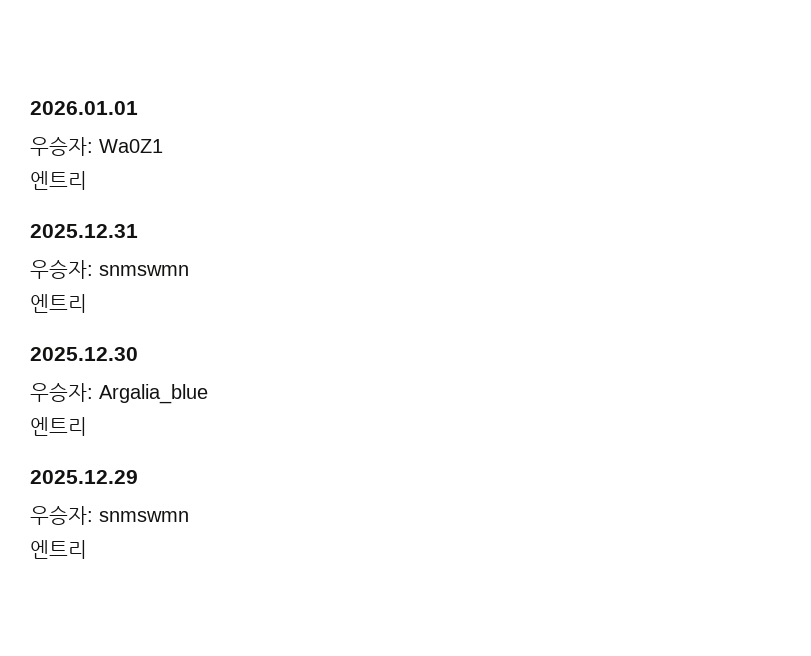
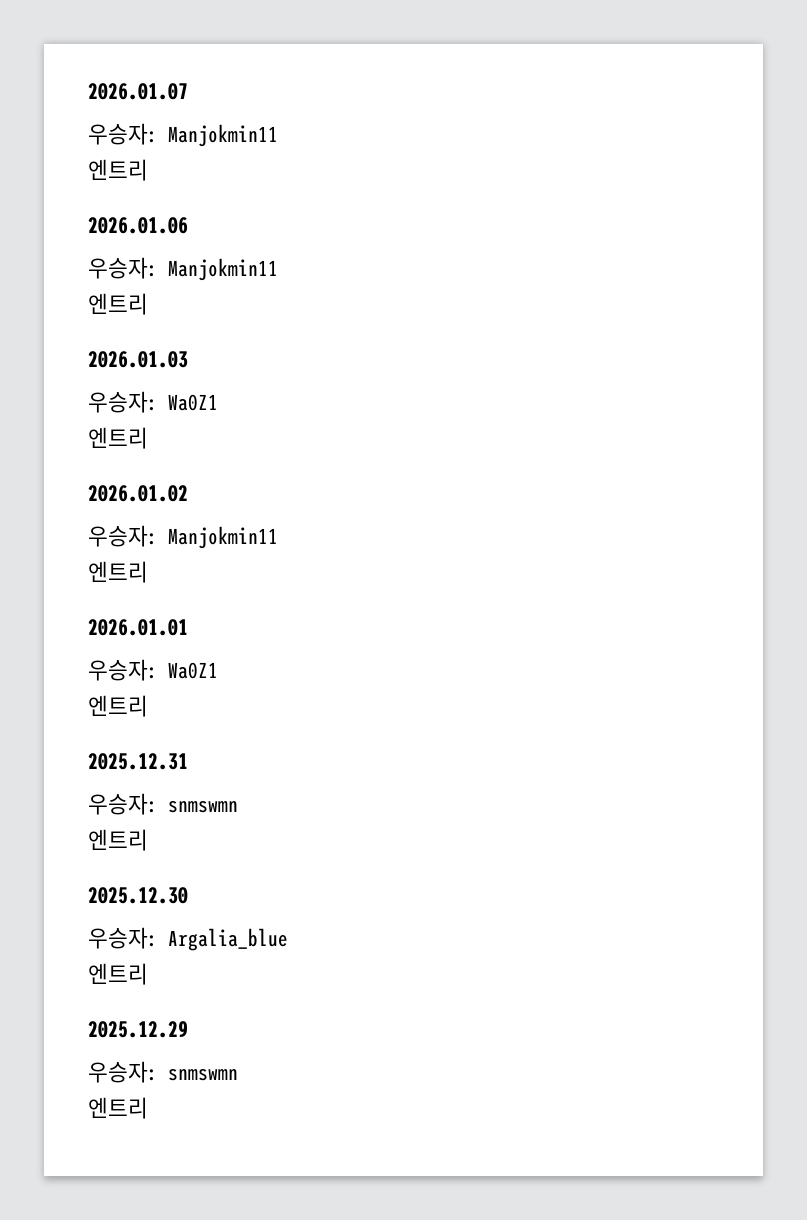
(30, 108) none -> [88,83,188,100] [88,123,278,147] [88,159,148,181] [88,217,188,234] [88,257,278,281] [88,293,148,315] [88,351,188,368] [88,391,218,413] [88,427,148,449] [88,485,188,502] [88,525,278,549] [88,561,148,583] 2026.01.07 // 우승자: Manjokmin11 // 엔트리 // 2026.01.06 // 우승자: Manjokmin11 // 엔트리 // 2026.01.03 // 우승자: Wa0Z1 // 엔트리 // 2026.01.02 // 우승자: Manjokmin11 // 엔트리 //

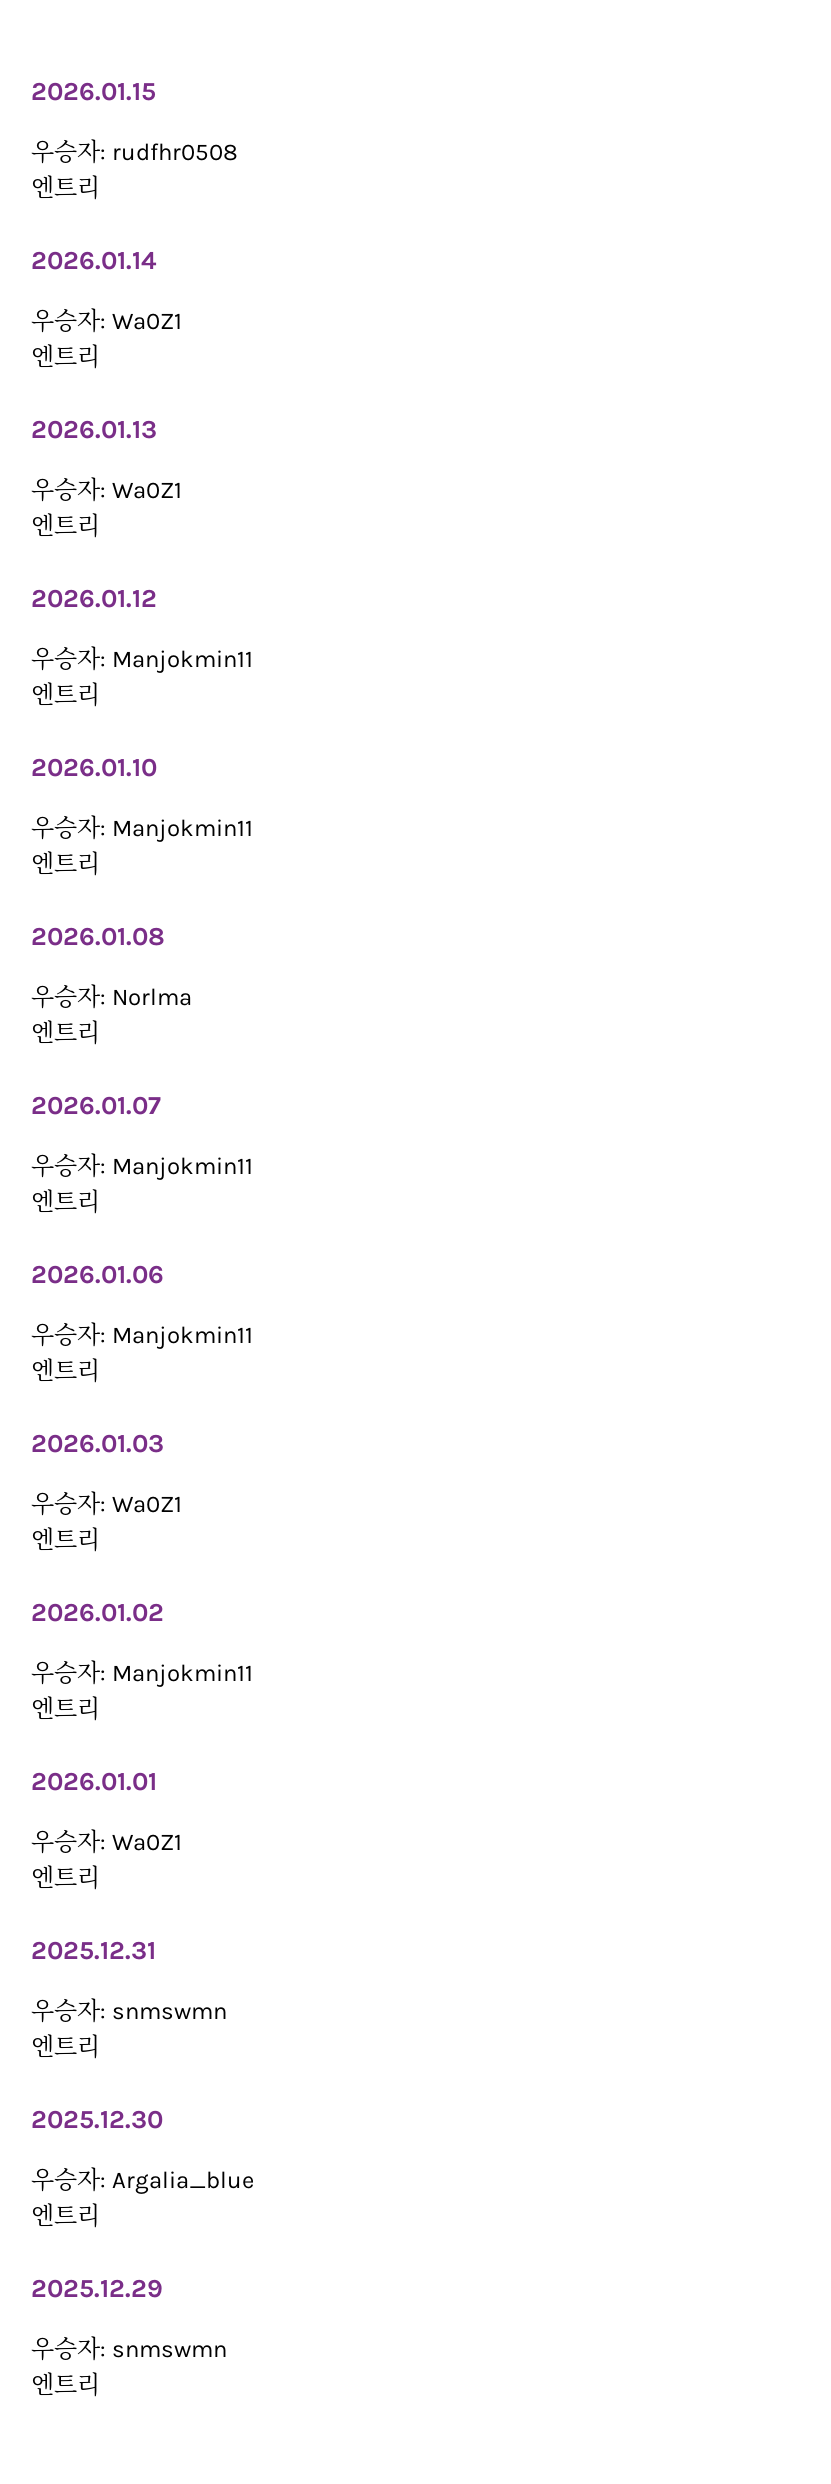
(88, 91) none -> [31,82,156,101] [31,139,239,164] [31,175,100,200] [31,251,157,270] [31,308,183,333] [31,344,100,369] [31,420,157,439] [31,477,183,502] [31,513,100,538] [31,589,157,608] [31,646,254,673] [31,682,100,707] [31,758,157,777] [31,815,254,842] [31,851,100,876] [31,927,165,946] [31,984,193,1009] [31,1020,100,1045] 2026.01.15 // 우승자: rudfhr0508 // 엔트리 // 2026.01.14 // 우승자: Wa0Z1 // 엔트리 // 2026.01.13 // 우승자: Wa0Z1 // 엔트리 // 2026.01.12 // 우승자: Manjokmin11 // 엔트리 // 2026.01.10 // 우승자: Manjokmin11 // 엔트리 // 2026.01.08 // 우승자: Norlma // 엔트리 //

